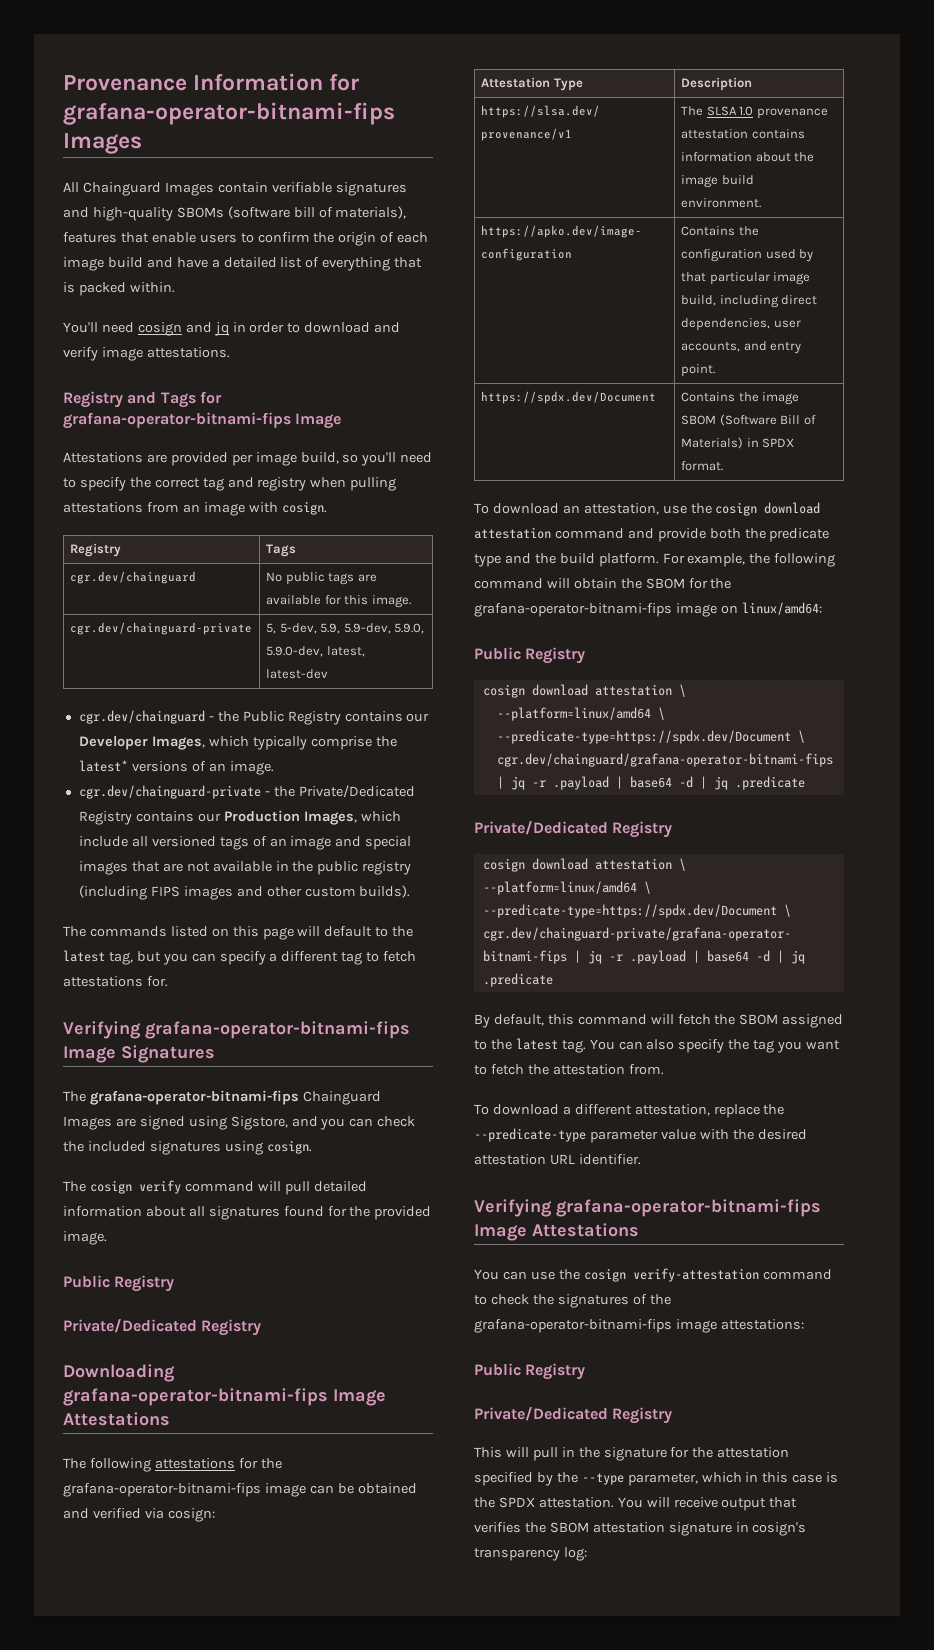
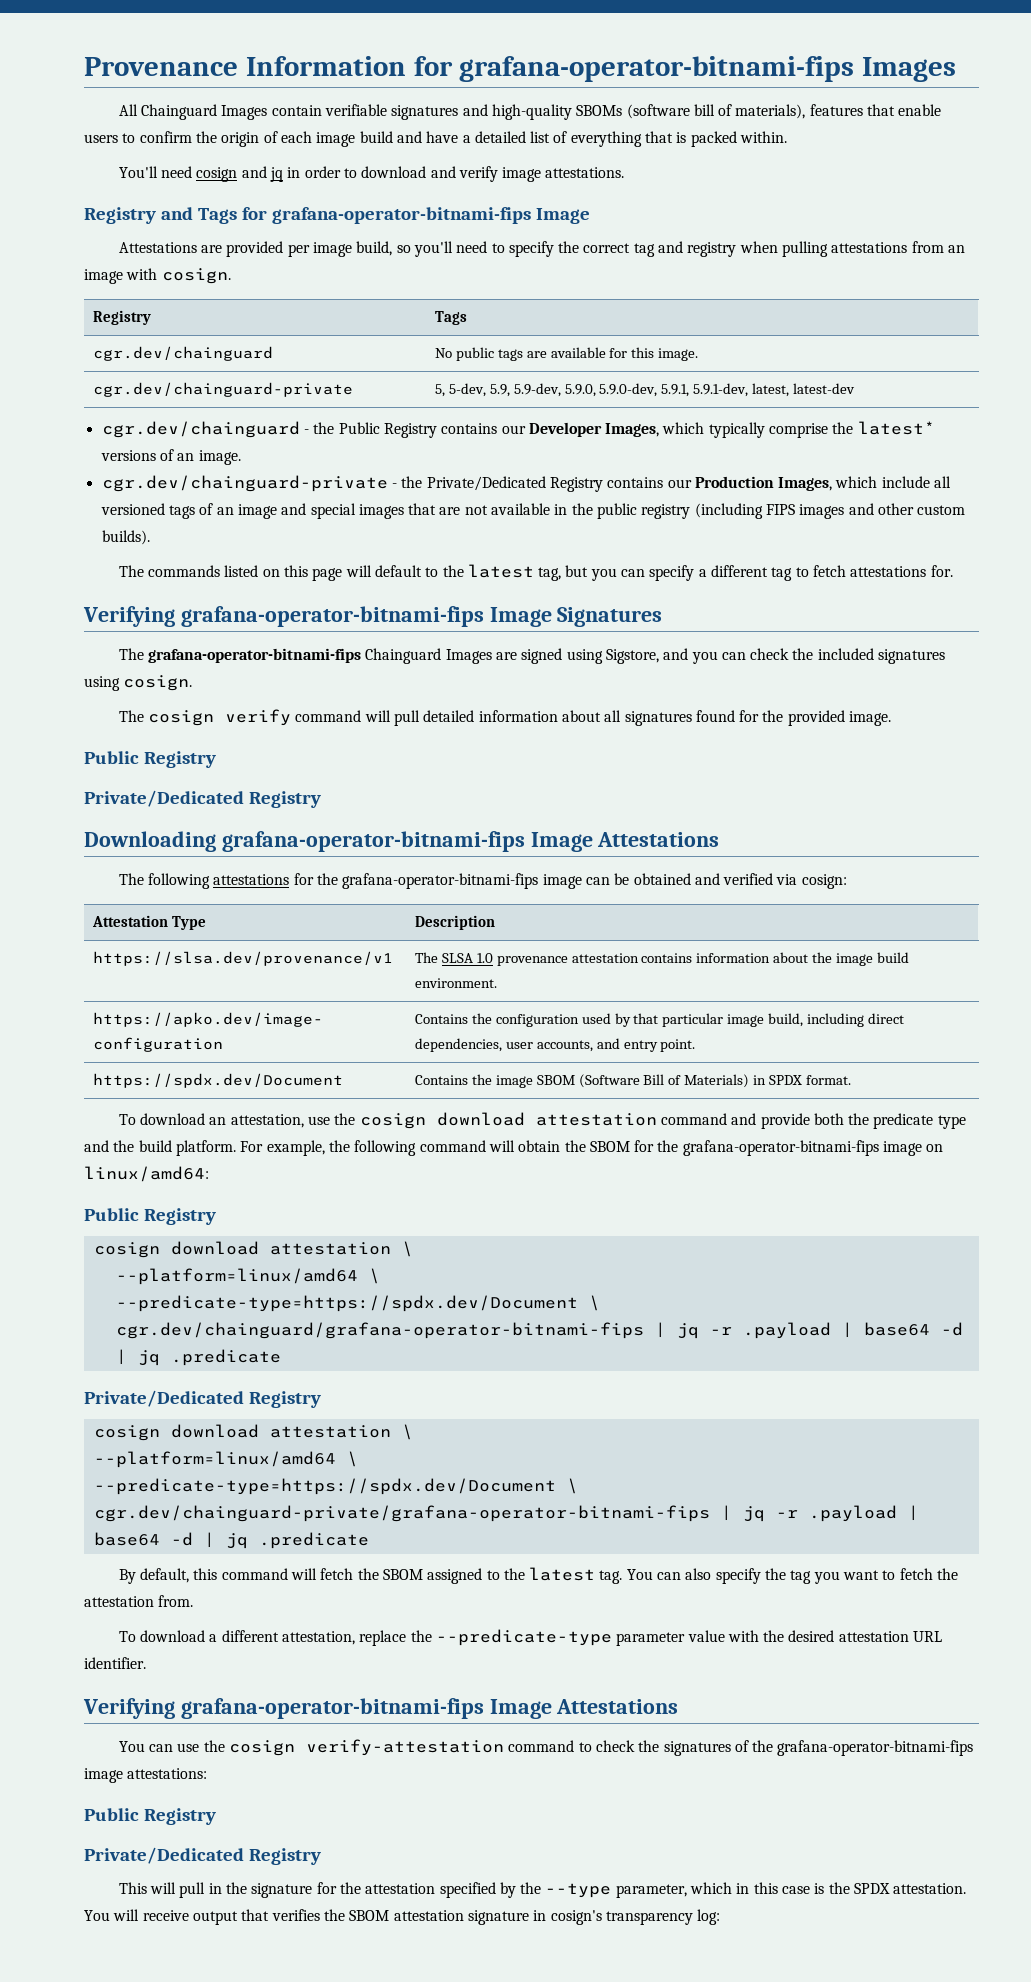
(323, 651) none -> [661,383,749,397] 5.9.1, 5.9.1-dev,

